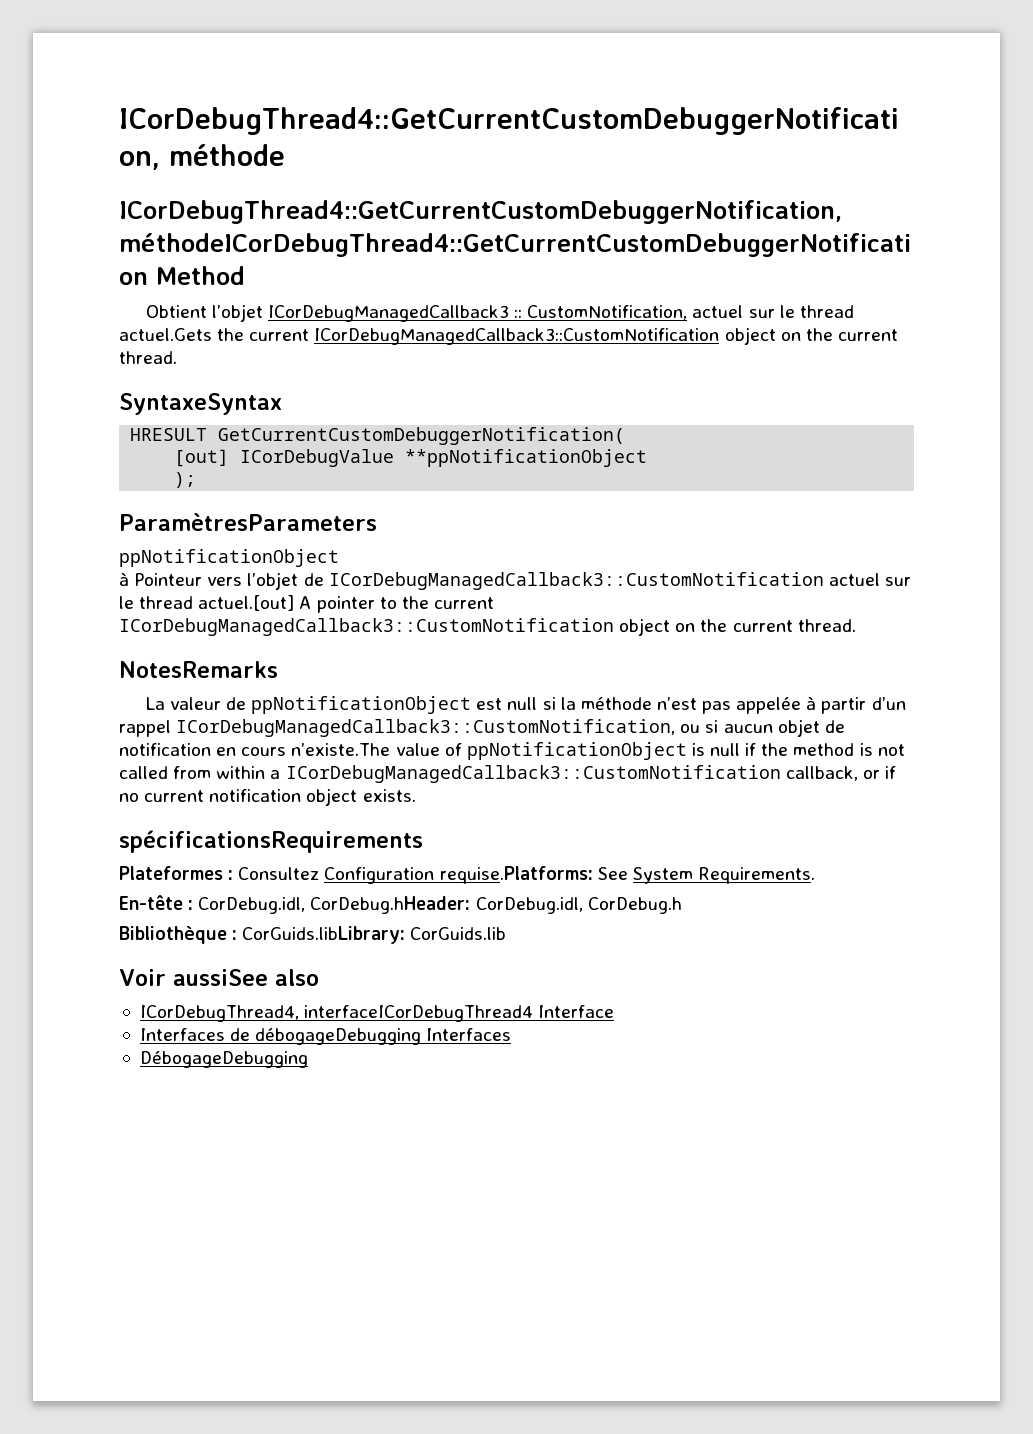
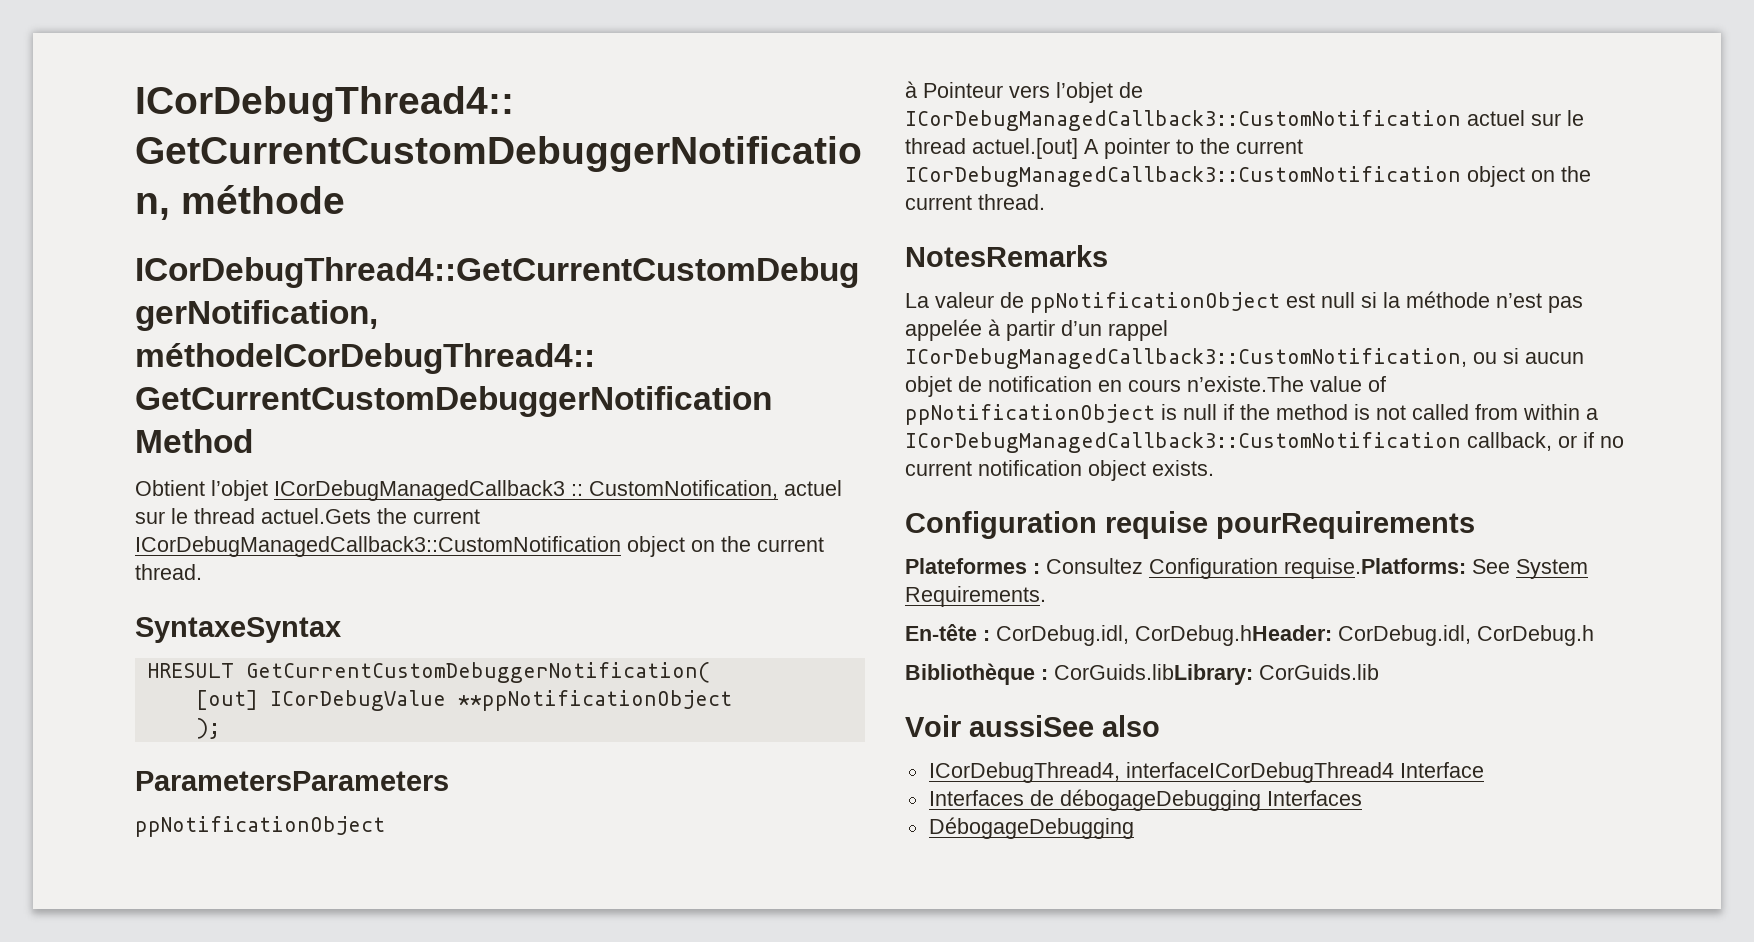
[119,513,377,531] ParamètresParameters -> [135,771,449,791] ParametersParameters
[119,830,423,853] spécificationsRequirements -> [905,511,1475,539] Configuration requise pourRequirements

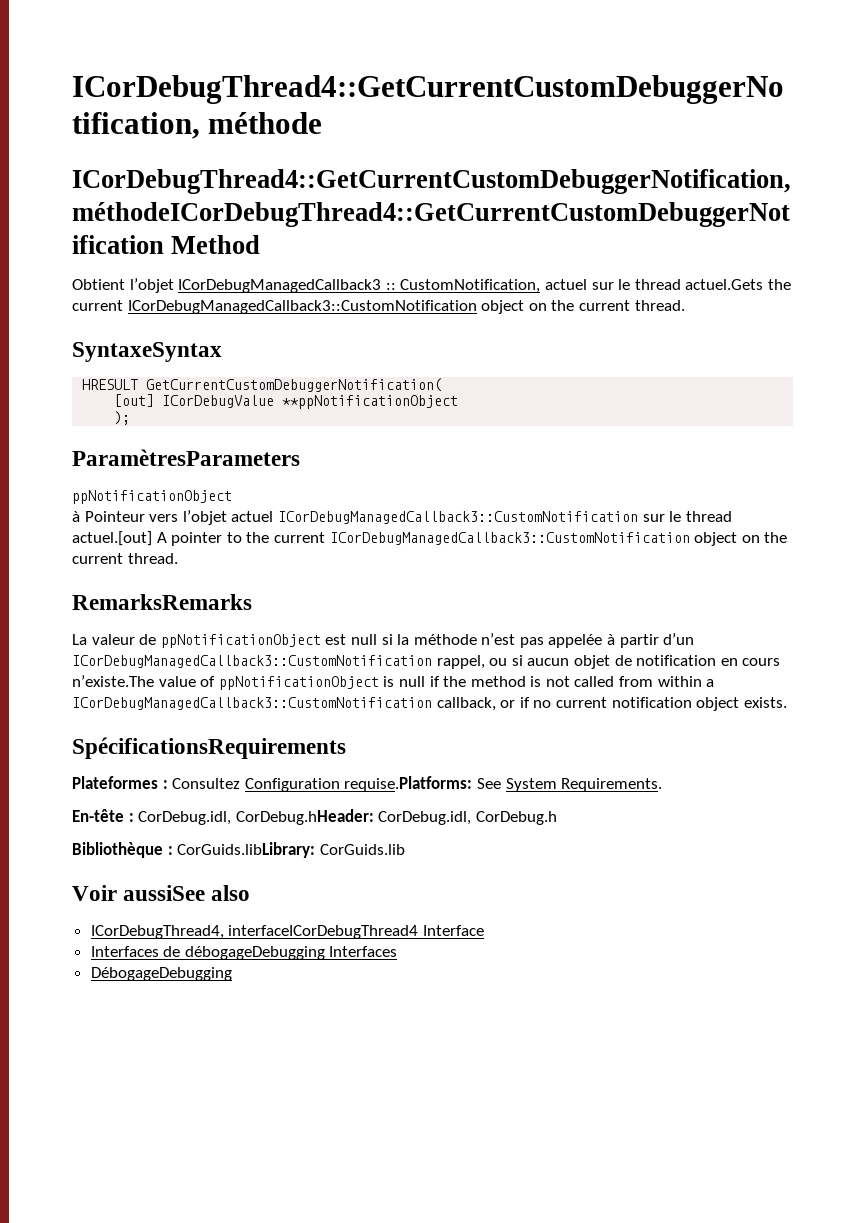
[135,771,449,791] ParametersParameters -> [72,449,300,466] ParamètresParameters
[1119,82,1143,98] [905,110,1525,131] de ICorDebugManagedCallback3::CustomNotification actuel -> [231,511,638,524] actuel ICorDebugManagedCallback3::CustomNotification
[905,245,1108,267] NotesRemarks -> [72,594,252,610] RemarksRemarks
[1108,320,1168,341] [905,348,1467,369] rappel ICorDebugManagedCallback3::CustomNotification, -> [72,655,485,669] ICorDebugManagedCallback3::CustomNotification rappel,
[905,511,1475,539] Configuration requise pourRequirements -> [72,737,346,759] SpécificationsRequirements

